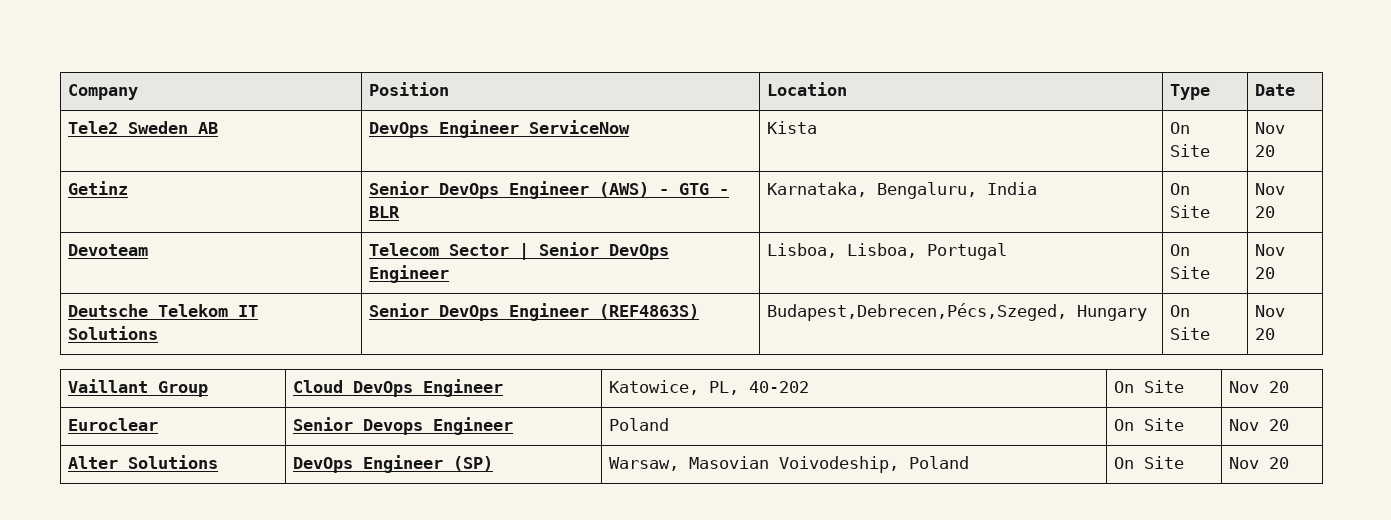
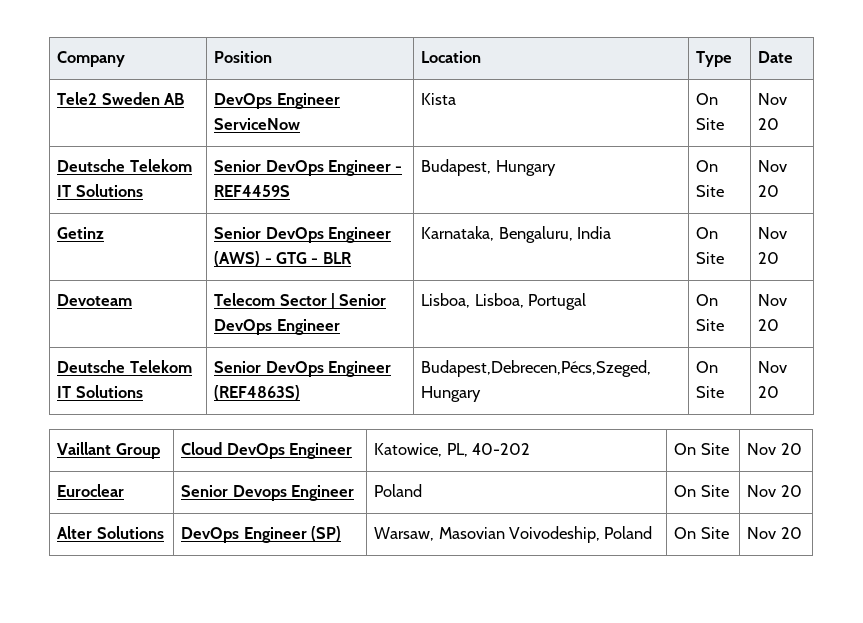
(1276, 151) none -> [57,159,192,172] [57,184,143,197] [214,160,403,176] [214,185,291,197] [421,159,556,176] [696,160,719,172] [696,185,725,197] [758,160,788,172] [758,185,780,197] // Deutsche Telekom IT Solutions | Senior DevOps Engineer - REF4459S | Budapest, Hungary | On Site | Nov 20

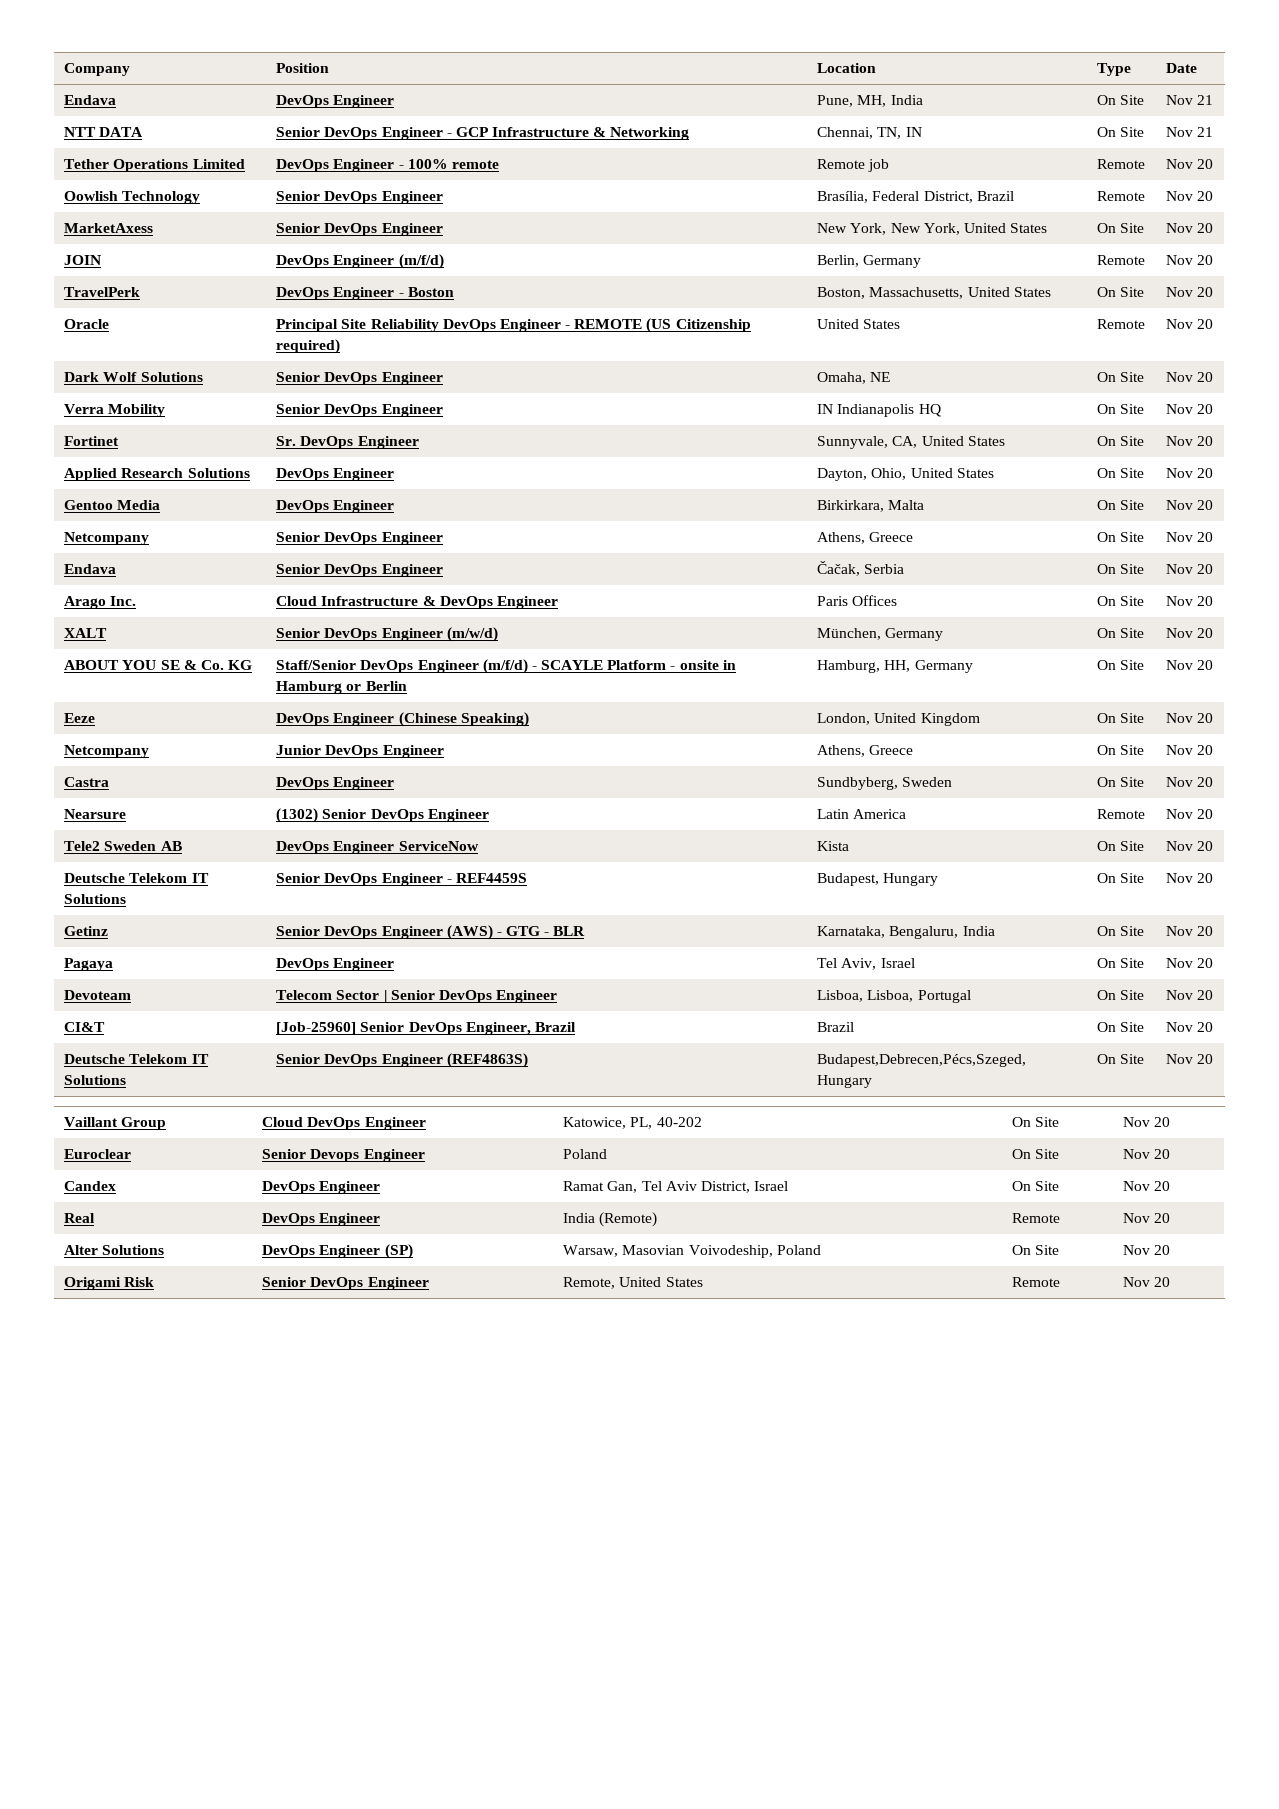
(794, 57) none -> [64,95,117,105] [276,95,395,108] [817,95,923,107] [1097,95,1145,105] [1166,95,1214,105] [64,127,144,137] [276,127,690,140] [817,127,922,139] [1097,127,1145,137] [1166,127,1214,137] [64,159,245,172] [276,159,499,172] [817,159,890,172] [1097,159,1146,169] [1166,159,1214,169] [64,191,201,204] [276,191,443,204] [817,191,1014,203] [1097,191,1146,201] [1166,191,1214,201] [64,223,154,233] [276,223,443,236] [817,223,1048,235] [1097,223,1145,233] [1166,223,1214,233] [64,255,102,265] [276,254,444,269] [817,255,922,268] [1097,255,1146,265] [1166,255,1214,265] [64,287,141,297] [276,287,454,300] [817,287,1051,299] [1097,287,1145,297] [1166,287,1214,297] [64,319,110,329] [276,318,751,333] [276,339,341,354] [817,319,901,329] [1097,319,1146,329] [1166,319,1214,329] [64,372,203,382] [276,372,443,385] [817,372,891,384] [1097,372,1145,382] [1166,372,1214,382] [64,404,166,417] [276,404,443,417] [817,404,941,417] [1097,404,1145,414] [1166,404,1214,414] [64,436,120,446] [276,436,419,449] [817,436,1005,449] [1097,436,1145,446] [1166,436,1214,446] [64,468,250,481] [276,468,395,481] [817,468,994,481] [1097,468,1145,478] [1166,468,1214,478] [64,500,161,510] [276,500,395,513] [817,500,925,512] [1097,500,1145,510] [1166,500,1214,510] [64,532,150,545] [276,532,443,545] [817,532,914,544] [1097,532,1145,542] [1166,532,1214,542] [64,564,117,574] [276,564,443,577] [817,561,905,576] [1097,564,1145,574] [1166,564,1214,574] [64,596,137,609] [276,596,558,609] [817,595,898,606] [1097,596,1145,606] [1166,596,1214,606] [64,628,108,638] [276,627,498,642] [817,628,944,641] [1097,628,1145,638] [1166,628,1214,638] [64,660,253,670] [276,659,736,674] [276,681,407,694] [817,660,973,673] [1097,660,1145,670] [1166,660,1214,670] [64,713,96,723] [276,712,529,727] [817,713,980,726] [1097,713,1145,723] [1166,713,1214,723] [64,745,150,758] [276,745,444,758] [817,745,914,757] [1097,745,1145,755] [1166,745,1214,755] [64,777,110,787] [276,777,395,790] [817,777,953,790] [1097,777,1145,787] [1166,777,1214,787] [64,809,127,819] [276,808,489,823] [817,809,907,819] [1097,809,1146,819] [1166,809,1214,819] // Endava | DevOps Engineer | Pune, MH, India | On Site | Nov 21 // NTT DATA | Senior DevOps Engineer - GCP Infrastructure & Networking | Chennai, TN, IN | On Site | Nov 21 // Tether Operations Limited | DevOps Engineer - 100% remote | Remote job | Remote | Nov 20 // Oowlish Technology | Senior DevOps Engineer | Brasília, Federal District, Brazil | Remote | Nov 20 // MarketAxess | Senior DevOps Engineer | New York, New York, United States | On Site | Nov 20 // JOIN | DevOps Engineer (m/f/d) | Berlin, Germany | Remote | Nov 20 // TravelPerk | DevOps Engineer - Boston | Boston, Massachusetts, United States | On Site | Nov 20 // Oracle | Principal Site Reliability DevOps Engineer - REMOTE (US Citizenship required) | United States | Remote | Nov 20 // Dark Wolf Solutions | Senior DevOps Engineer | Omaha, NE | On Site | Nov 20 // Verra Mobility | Senior DevOps Engineer | IN Indianapolis HQ | On Site | Nov 20 // Fortinet | Sr. DevOps Engineer | Sunnyvale, CA, United States | On Site | Nov 20 // Applied Research Solutions | DevOps Engineer | Dayton, Ohio, United States | On Site | Nov 20 // Gentoo Media | DevOps Engineer | Birkirkara, Malta | On Site | Nov 20 // Netcompany | Senior DevOps Engineer | Athens, Greece | On Site | Nov 20 // Endava | Senior DevOps Engineer | Čačak, Serbia | On Site | Nov 20 // Arago Inc. | Cloud Infrastructure & DevOps Engineer | Paris Offices | On Site | Nov 20 // XALT | Senior DevOps Engineer (m/w/d) | München, Germany | On Site | Nov 20 // ABOUT YOU SE & Co. KG | Staff/Senior DevOps Engineer (m/f/d) - SCAYLE Platform - onsite in Hamburg or Berlin | Hamburg, HH, Germany | On Site | Nov 20 // Eeze | DevOps Engineer (Chinese Speaking) | London, United Kingdom | On Site | Nov 20 // Netcompany | Junior DevOps Engineer | Athens, Greece | On Site | Nov 20 // Castra | DevOps Engineer | Sundbyberg, Sweden | On Site | Nov 20 // Nearsure | (1302) Senior DevOps Engineer | Latin America | Remote | Nov 20
(780, 258) none -> [64,958,114,971] [276,958,395,971] [817,958,915,970] [1097,958,1145,968] [1166,958,1214,968] // Pagaya | DevOps Engineer | Tel Aviv, Israel | On Site | Nov 20
(780, 325) none -> [64,1022,106,1032] [276,1022,576,1035] [817,1022,855,1032] [1097,1022,1145,1032] [1166,1022,1214,1032] // CI&T | [Job-25960] Senior DevOps Engineer, Brazil | Brazil | On Site | Nov 20
(802, 491) none -> [64,1181,117,1191] [262,1181,381,1194] [563,1181,789,1193] [1012,1181,1060,1191] [1123,1181,1171,1191] [64,1213,96,1223] [262,1213,381,1226] [563,1212,658,1227] [1012,1213,1061,1223] [1123,1213,1171,1223] // Candex | DevOps Engineer | Ramat Gan, Tel Aviv District, Israel | On Site | Nov 20 // Real | DevOps Engineer | India (Remote) | Remote | Nov 20
(802, 533) none -> [64,1277,155,1290] [262,1277,429,1290] [563,1277,703,1289] [1012,1277,1061,1287] [1123,1277,1171,1287] // Origami Risk | Senior DevOps Engineer | Remote, United States | Remote | Nov 20

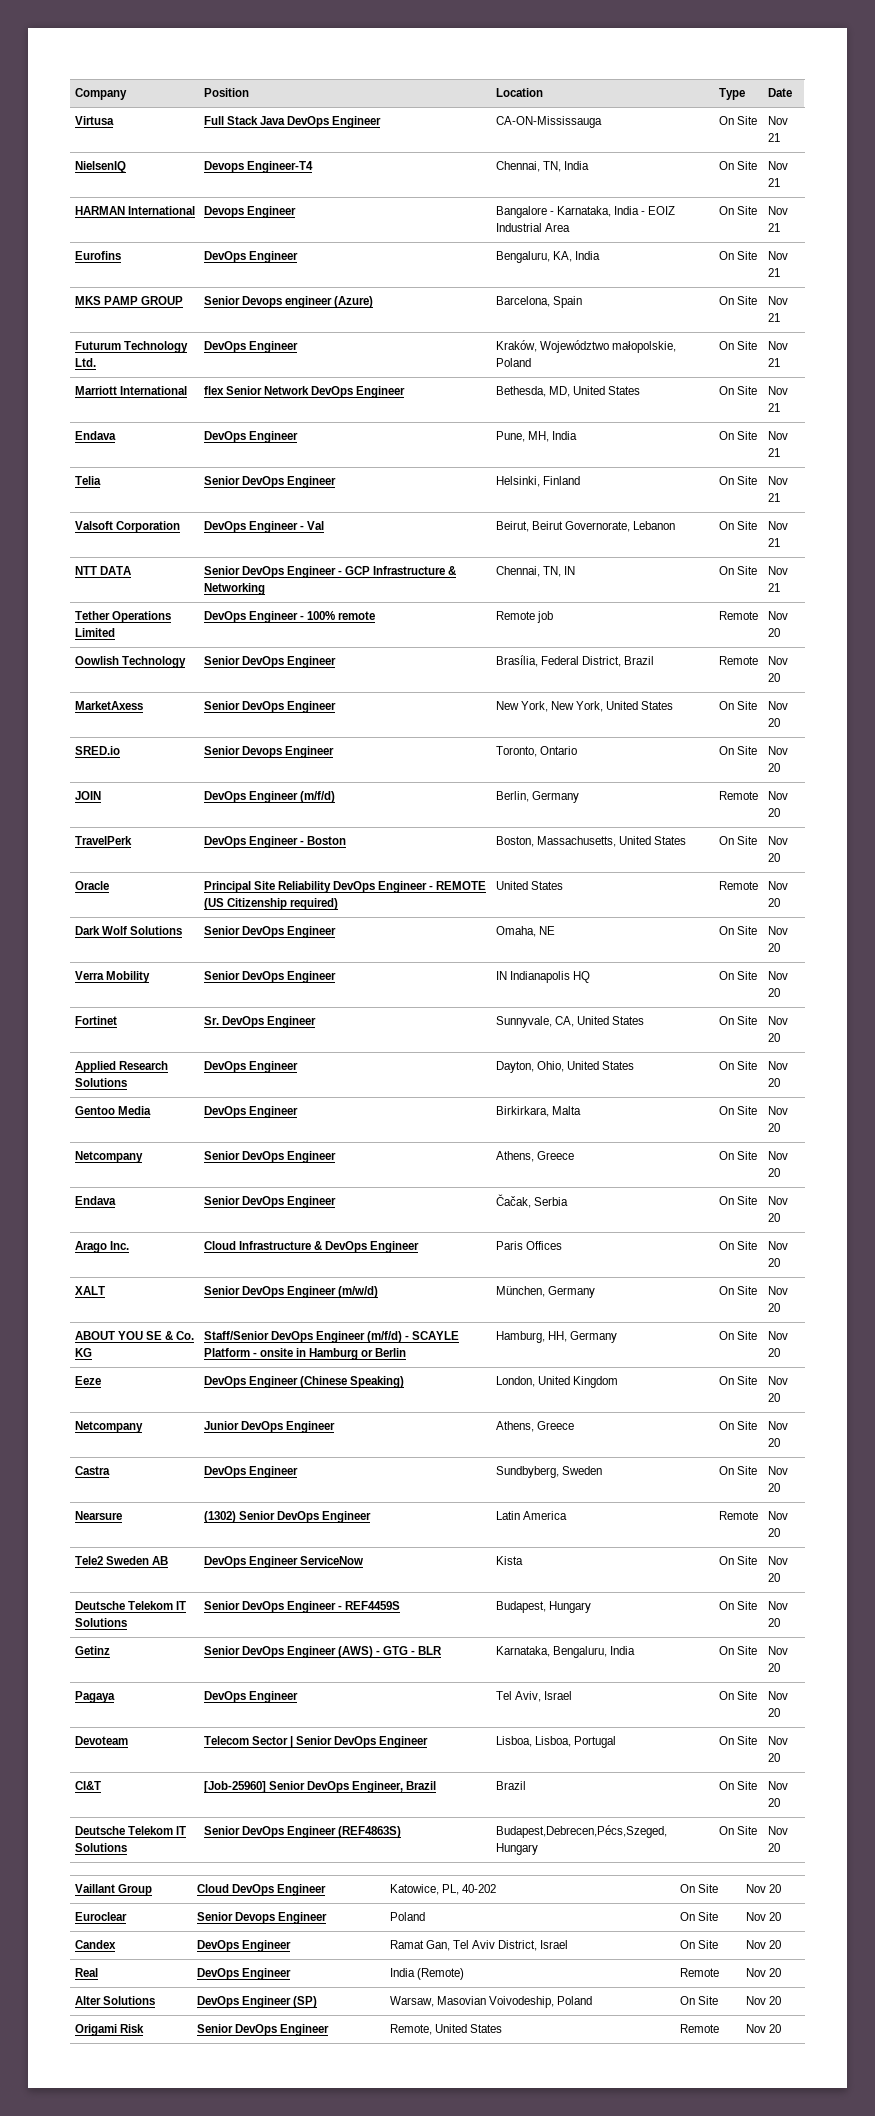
(1198, 68) none -> [74,116,114,125] [203,116,382,128] [495,116,602,128] [718,116,757,125] [767,116,788,125] [767,133,780,142] [74,161,126,173] [203,161,313,173] [495,161,589,172] [718,161,757,170] [767,161,788,170] [767,178,780,187] [74,206,195,215] [203,206,296,218] [495,206,676,218] [495,223,570,232] [718,206,757,215] [767,206,788,215] [767,223,780,232] [74,251,121,260] [203,251,298,263] [495,251,600,263] [718,251,757,260] [767,251,788,260] [767,268,780,277] [74,296,183,305] [203,296,373,308] [495,296,582,308] [718,296,757,305] [767,296,788,305] [767,313,780,322] [74,341,188,353] [74,358,96,367] [203,341,298,353] [495,340,676,353] [495,358,531,367] [718,341,757,350] [767,341,788,350] [767,358,780,367] [74,386,187,395] [203,386,406,398] [495,386,640,397] [718,386,757,395] [767,386,788,395] [767,403,780,412] // Virtusa | Full Stack Java DevOps Engineer | CA-ON-Mississauga | On Site | Nov 21 // NielsenIQ | Devops Engineer-T4 | Chennai, TN, India | On Site | Nov 21 // HARMAN International | Devops Engineer | Bangalore - Karnataka, India - EOIZ Industrial Area | On Site | Nov 21 // Eurofins | DevOps Engineer | Bengaluru, KA, India | On Site | Nov 21 // MKS PAMP GROUP | Senior Devops engineer (Azure) | Barcelona, Spain | On Site | Nov 21 // Futurum Technology Ltd. | DevOps Engineer | Kraków, Województwo małopolskie, Poland | On Site | Nov 21 // Marriott International | flex Senior Network DevOps Engineer | Bethesda, MD, United States | On Site | Nov 21
(1214, 100) none -> [74,476,101,485] [203,476,336,488] [495,476,580,487] [718,476,757,485] [767,476,788,485] [767,493,780,502] [74,521,180,533] [203,521,324,533] [495,521,675,532] [718,521,757,530] [767,521,788,530] [767,538,780,547] // Telia | Senior DevOps Engineer | Helsinki, Finland | On Site | Nov 21 // Valsoft Corporation | DevOps Engineer - Val | Beirut, Beirut Governorate, Lebanon | On Site | Nov 21
(1214, 228) none -> [74,746,120,755] [203,746,334,758] [495,746,577,757] [718,746,757,755] [767,746,788,755] [767,763,780,772] // SRED.io | Senior Devops Engineer | Toronto, Ontario | On Site | Nov 20

